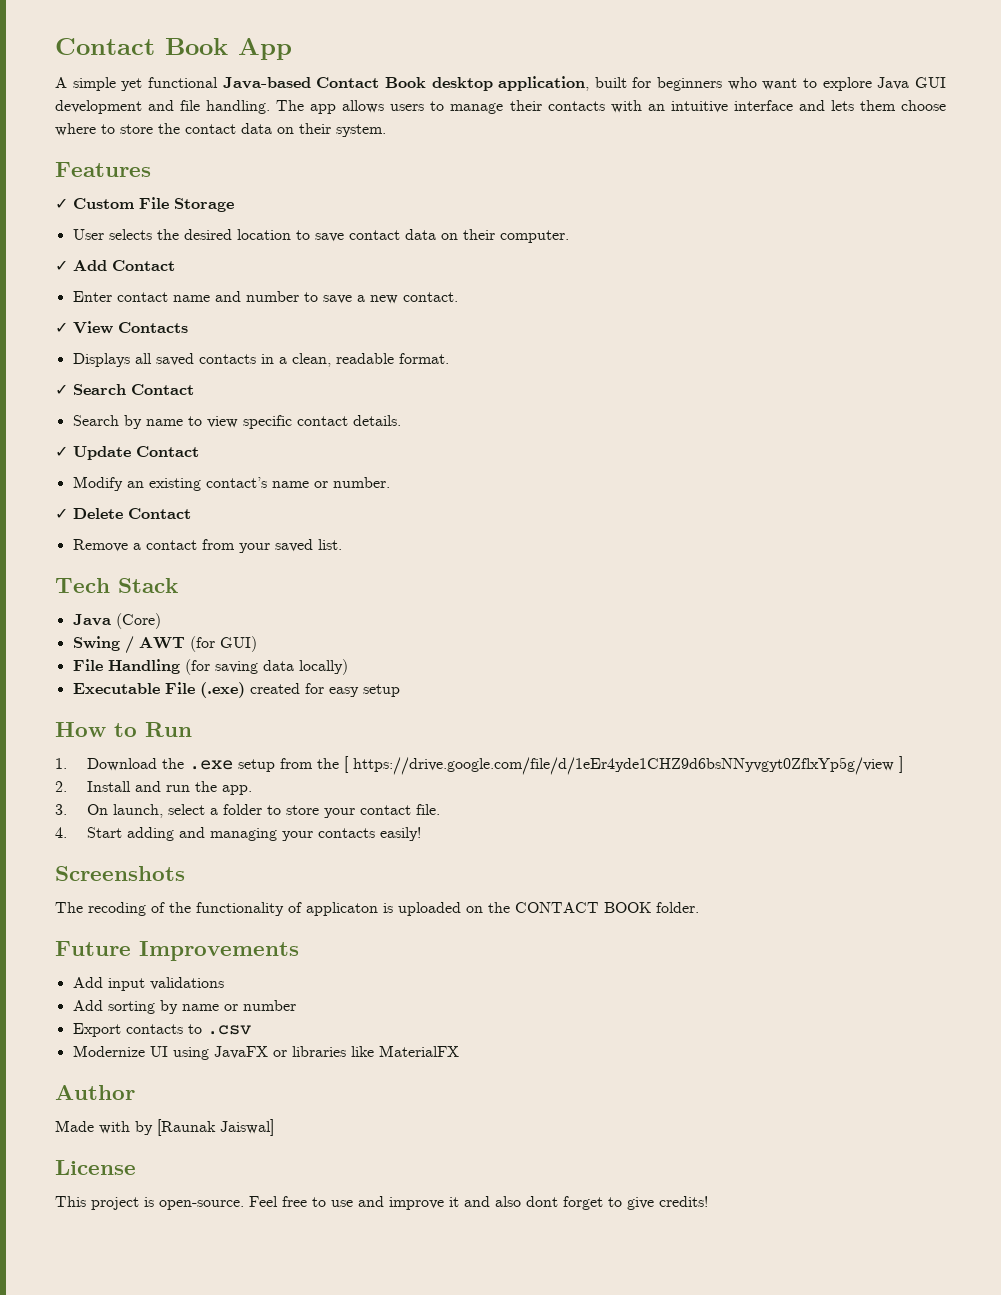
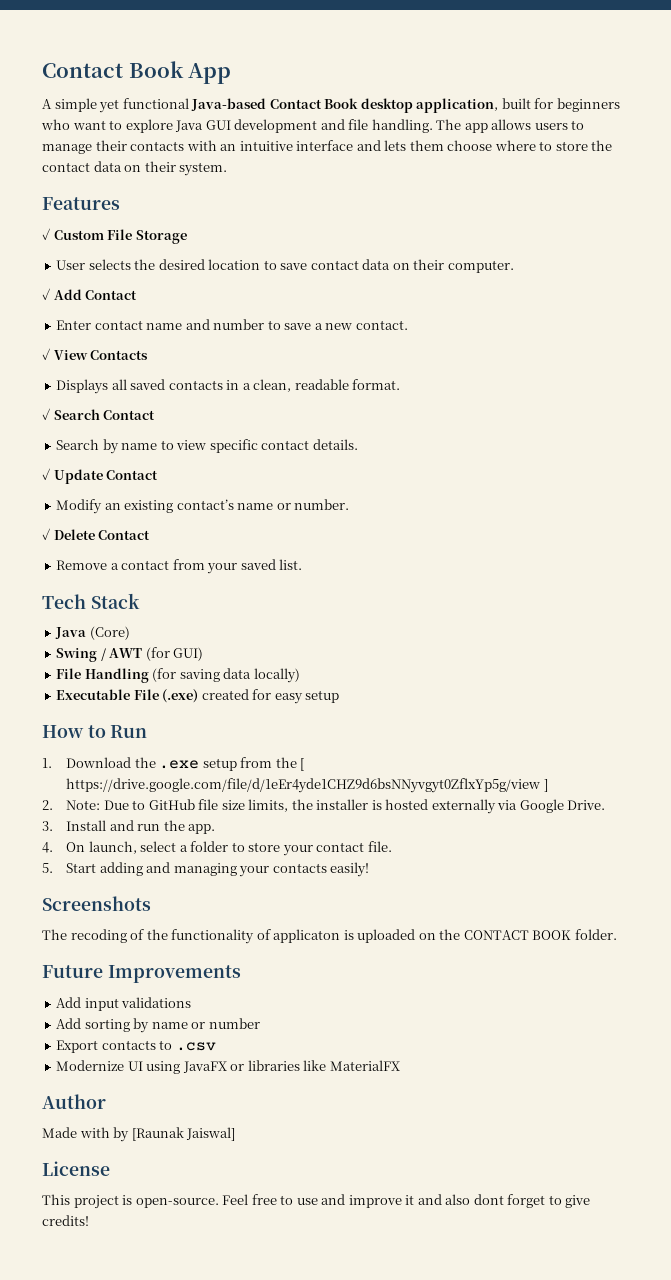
(67, 786) none -> [65,799,606,814] [42,821,53,831] Note: Due to GitHub file size limits, the installer is hosted externally via Google Drive. // 3.
[55,804,67,815] 3. -> [42,842,53,853] 4.
[55,827,67,838] 4. -> [42,863,53,873] 5.

